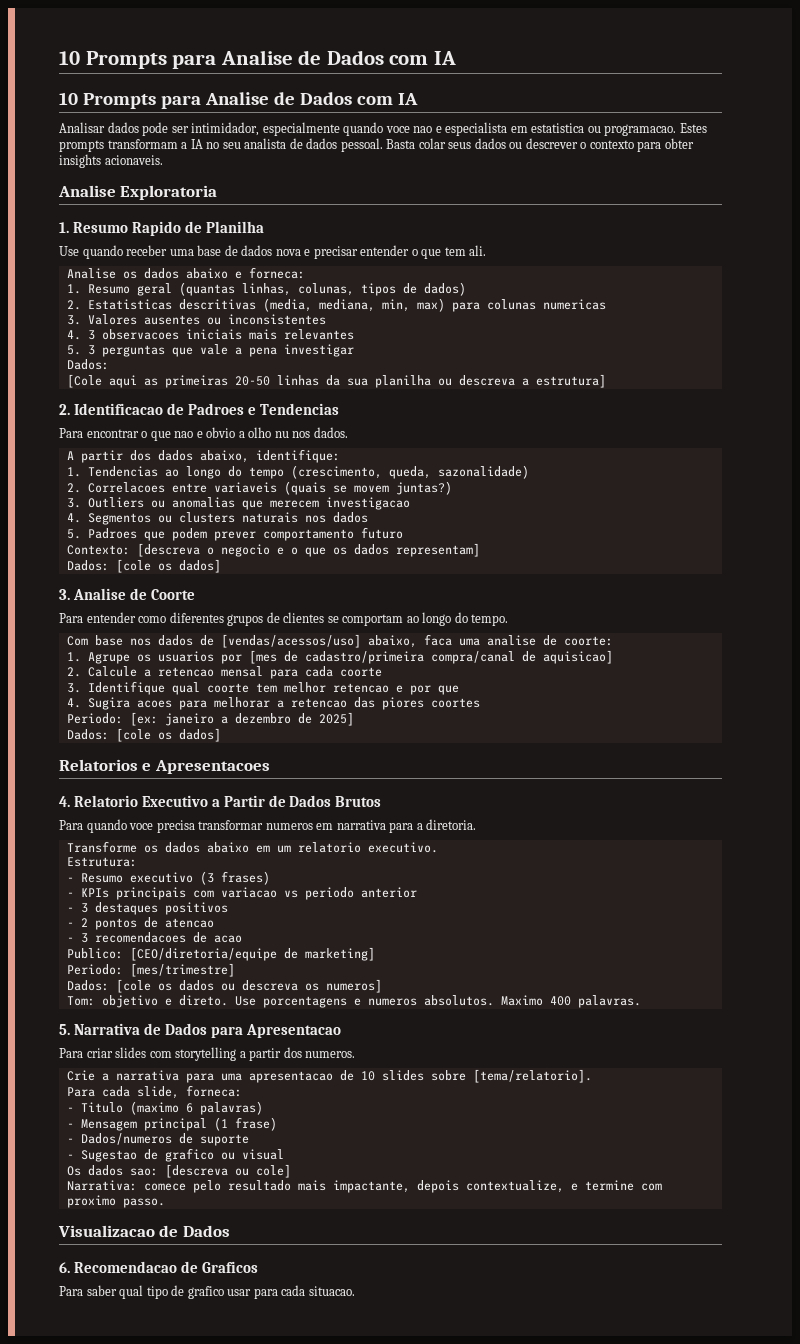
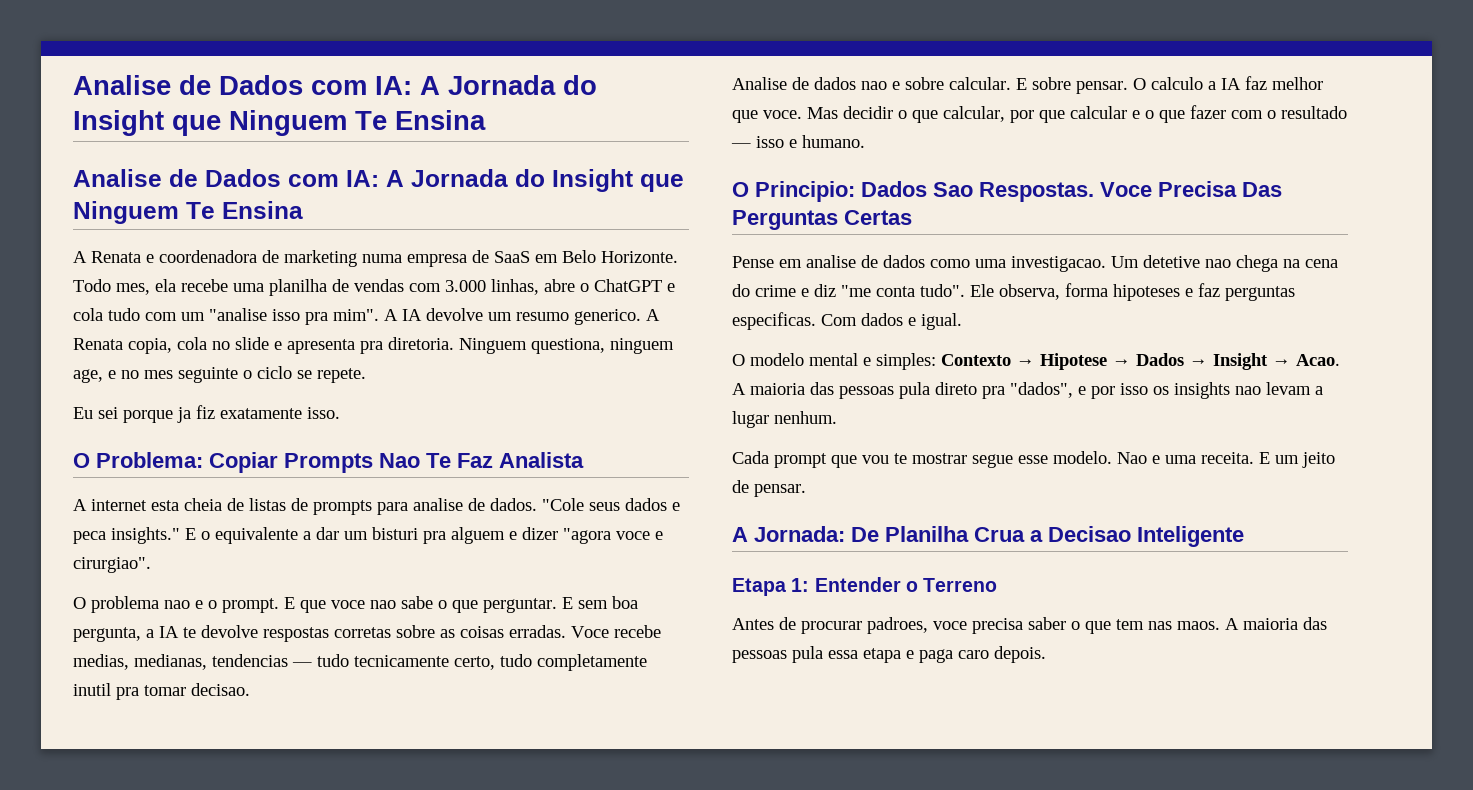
[59,50,456,69] [59,92,418,109] [59,122,707,136] [59,138,694,152] [59,154,163,168] [58,185,218,200] [59,221,264,236] [59,245,487,259] [66,267,305,279] [66,282,466,296] [66,298,606,312] [66,314,326,325] [66,329,354,340] [66,344,354,357] [66,359,109,370] [66,374,606,388] [59,403,339,415] [59,427,348,441] [66,449,340,463] [66,465,529,479] [66,481,452,495] [66,497,410,510] [66,512,368,525] [66,527,403,541] [66,543,480,557] [66,559,221,573] [59,588,195,600] [59,612,509,626] [66,634,613,648] [66,650,613,664] [66,666,382,679] [66,681,459,695] [66,697,480,710] [66,712,354,726] [66,728,221,742] [59,759,270,774] [59,795,382,807] [59,819,477,833] [66,841,438,853] [66,857,137,867] [66,871,270,885] [66,887,417,900] [66,902,228,915] [66,917,214,930] [66,932,242,943] [66,947,375,961] [66,963,235,977] [66,979,382,993] [66,995,641,1008] [59,1023,341,1038] [59,1047,356,1061] [66,1069,592,1083] [66,1085,242,1099] [66,1101,263,1115] [66,1117,277,1131] [66,1133,249,1146] [66,1148,284,1162] [66,1164,291,1178] [66,1180,662,1193] [66,1195,165,1208] [58,1225,230,1237] [59,1261,258,1273] [59,1285,355,1299] 10 Prompts para Analise de Dados com IA // 10 Prompts para Analise de Dados com IA // Analisar dados pode ser intimidador, especialmente quando voce nao e especialista em estatistica ou programacao. Estes prompts transformam a IA no seu analista de dados pessoal. Basta colar seus dados ou descrever o contexto para obter insights acionaveis. // Analise Exploratoria // 1. Resumo Rapido de Planilha // Use quando receber uma base de dados nova e precisar entender o que tem ali. // Analise os dados abaixo e forneca: // 1. Resumo geral (quantas linhas, colunas, tipos de dados) // 2. Estatisticas descritivas (media, mediana, min, max) para colunas numericas // 3. Valores ausentes ou inconsistentes // 4. 3 observacoes iniciais mais relevantes // 5. 3 perguntas que vale a pena investigar // Dados: // [Cole aqui as primeiras 20-50 linhas da sua planilha ou descreva a estrutura] // 2. Identificacao de Padroes e Tendencias // Para encontrar o que nao e obvio a olho nu nos dados. // A partir dos dados abaixo, identifique: // 1. Tendencias ao longo do tempo (crescimento, queda, sazonalidade) // 2. Correlacoes entre variaveis (quais se movem juntas?) // 3. Outliers ou anomalias que merecem investigacao // 4. Segmentos ou clusters naturais nos dados // 5. Padroes que podem prever comportamento futuro // Contexto: [descreva o negocio e o que os dados representam] // Dados: [cole os dados] // 3. Analise de Coorte // Para entender como diferentes grupos de clientes se comportam ao longo do tempo. // Com base nos dados de [vendas/acessos/uso] abaixo, faca uma analise de coorte: // 1. Agrupe os usuarios por [mes de cadastro/primeira compra/canal de aquisicao] // 2. Calcule a retencao mensal para cada coorte // 3. Identifique qual coorte tem melhor retencao e por que // 4. Sugira acoes para melhorar a retencao das piores coortes // Periodo: [ex: janeiro a dezembro de 2025] // Dados: [cole os dados] // Relatorios e Apresentacoes // 4. Relatorio Executivo a Partir de Dados Brutos // Para quando voce precisa transformar numeros em narrativa para a diretoria. // Transforme os dados abaixo em um relatorio executivo. // Estrutura: // - Resumo executivo (3 frases) // - KPIs principais com variacao vs periodo anterior // - 3 destaques positivos // - 2 pontos de atencao // - 3 recomendacoes de acao // Publico: [CEO/diretoria/equipe de marketing] // Periodo: [mes/trimestre] // Dados: [cole os dados ou descreva os numeros] // Tom: objetivo e direto. Use porcentagens e numeros absolutos. Maximo 400 palavras. // 5. Narrativa de Dados para Apresentacao // Para criar slides com storytelling a partir dos numeros. // Crie a narrativa para uma apresentacao de 10 slides sobre [tema/relatorio]. // Para cada slide, forneca: // - Titulo (maximo 6 palavras) // - Mensagem principal (1 frase) // - Dados/numeros de suporte // - Sugestao de grafico ou visual // Os dados sao: [descreva ou cole] // Narrativa: comece pelo resultado mais impactante, depois contextualize, e termine com proximo passo. // Visualizacao de Dados // 6. Recomendacao de Graficos // Para saber qual tipo de grafico usar para cada situacao. -> [73,75,597,95] [73,110,486,136] [73,169,684,192] [73,201,303,224] [73,250,678,267] [73,279,675,296] [73,308,660,325] [73,337,674,354] [73,366,366,383] [73,405,340,423] [73,452,584,473] [73,498,680,515] [73,527,663,544] [73,557,151,573] [73,596,638,613] [73,625,661,642] [73,654,647,671] [73,683,250,700] [732,76,1323,94] [732,105,1347,123] [731,135,865,148] [732,181,1282,202] [732,210,912,230] [732,255,1338,272] [732,283,1295,301] [732,312,962,330] [732,353,1340,370] [732,382,1323,399] [732,411,837,428] [732,451,1335,468] [732,480,806,497] [732,526,1244,547] [732,577,998,596] [732,617,1327,634] [732,646,1046,663] Analise de Dados com IA: A Jornada do Insight que Ninguem Te Ensina // Analise de Dados com IA: A Jornada do Insight que Ninguem Te Ensina // A Renata e coordenadora de marketing numa empresa de SaaS em Belo Horizonte. Todo mes, ela recebe uma planilha de vendas com 3.000 linhas, abre o ChatGPT e cola tudo com um "analise isso pra mim". A IA devolve um resumo generico. A Renata copia, cola no slide e apresenta pra diretoria. Ninguem questiona, ninguem age, e no mes seguinte o ciclo se repete. // Eu sei porque ja fiz exatamente isso. // O Problema: Copiar Prompts Nao Te Faz Analista // A internet esta cheia de listas de prompts para analise de dados. "Cole seus dados e peca insights." E o equivalente a dar um bisturi pra alguem e dizer "agora voce e cirurgiao". // O problema nao e o prompt. E que voce nao sabe o que perguntar. E sem boa pergunta, a IA te devolve respostas corretas sobre as coisas erradas. Voce recebe medias, medianas, tendencias — tudo tecnicamente certo, tudo completamente inutil pra tomar decisao. // Analise de dados nao e sobre calcular. E sobre pensar. O calculo a IA faz melhor que voce. Mas decidir o que calcular, por que calcular e o que fazer com o resultado — isso e humano. // O Principio: Dados Sao Respostas. Voce Precisa Das Perguntas Certas // Pense em analise de dados como uma investigacao. Um detetive nao chega na cena do crime e diz "me conta tudo". Ele observa, forma hipoteses e faz perguntas especificas. Com dados e igual. // O modelo mental e simples: Contexto → Hipotese → Dados → Insight → Acao. A maioria das pessoas pula direto pra "dados", e por isso os insights nao levam a lugar nenhum. // Cada prompt que vou te mostrar segue esse modelo. Nao e uma receita. E um jeito de pensar. // A Jornada: De Planilha Crua a Decisao Inteligente // Etapa 1: Entender o Terreno // Antes de procurar padroes, voce precisa saber o que tem nas maos. A maioria das pessoas pula essa etapa e paga caro depois.

